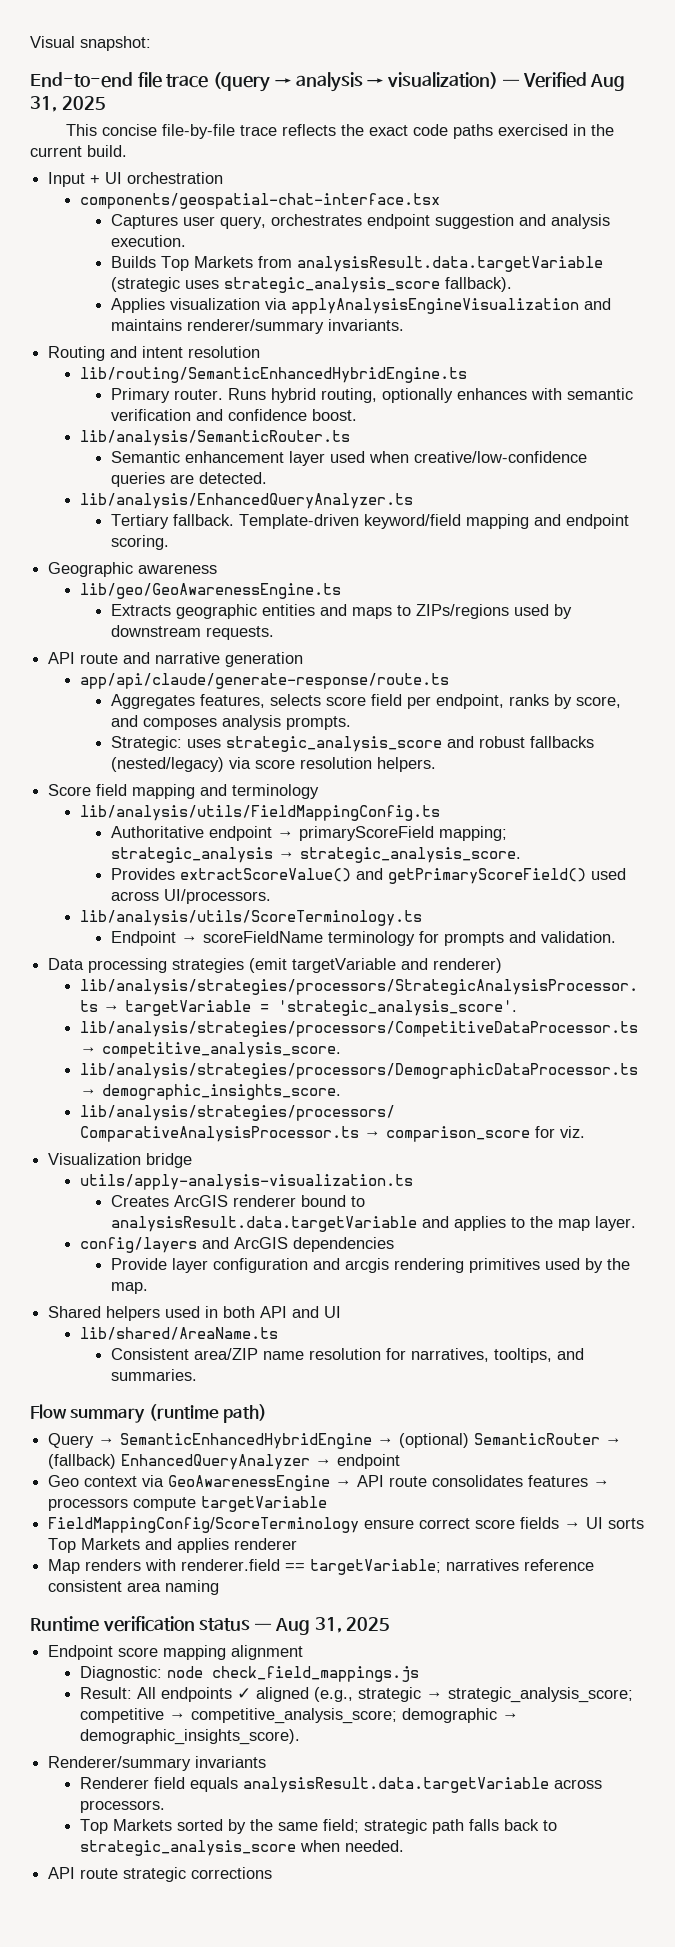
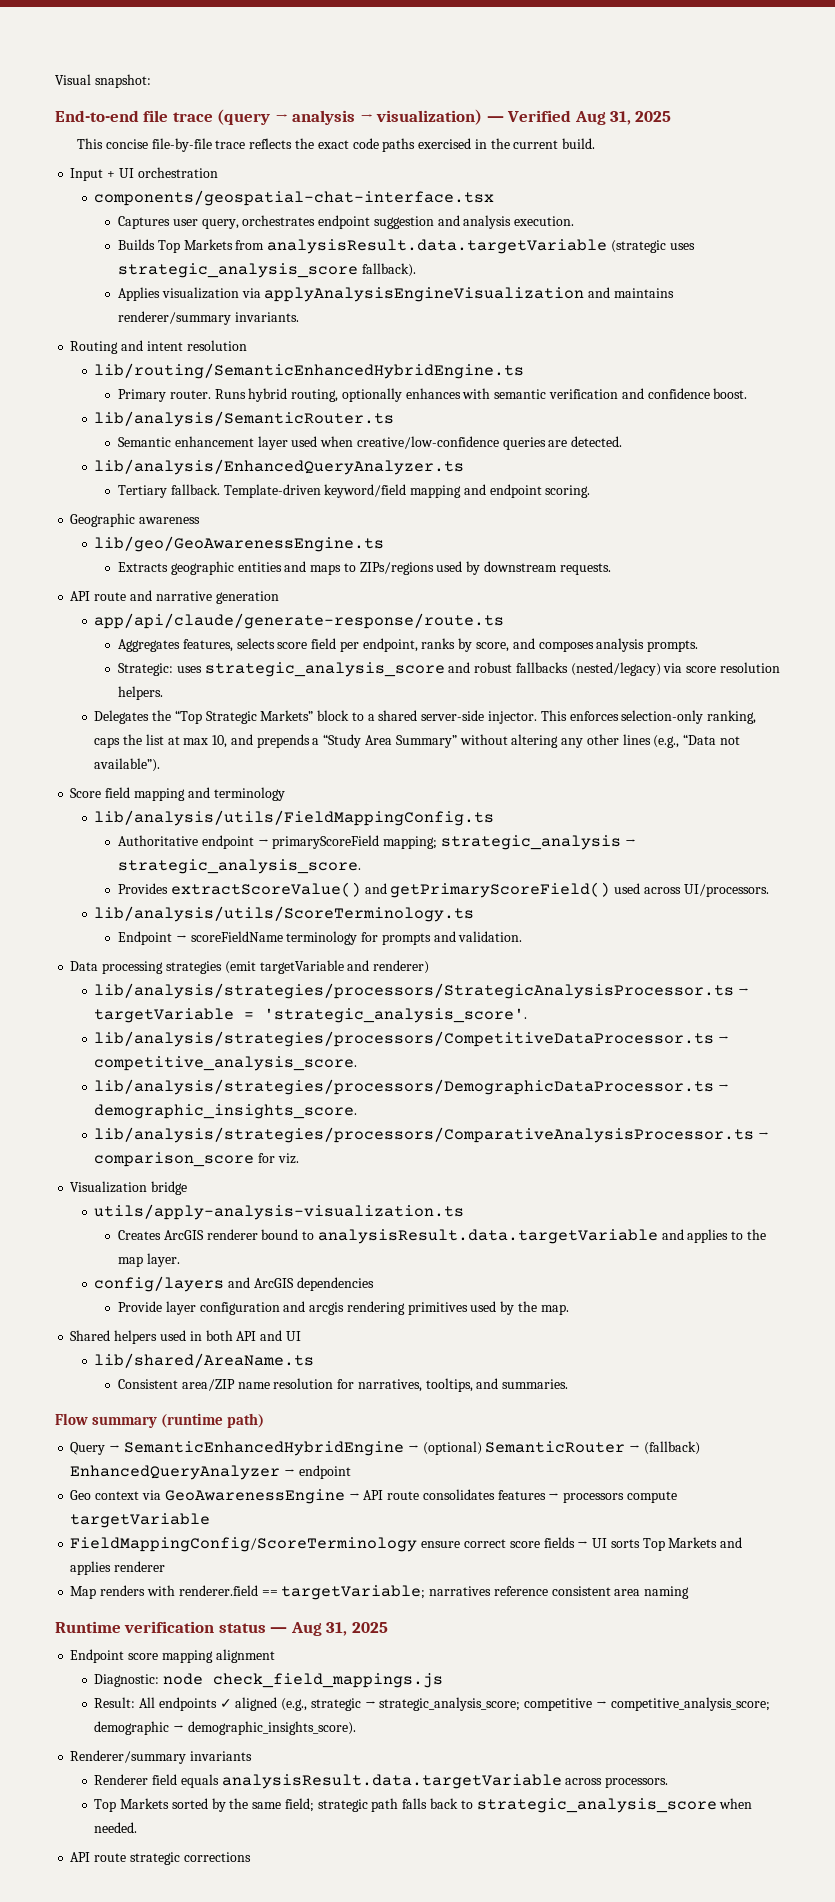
(437, 764) none -> [94,710,757,724] [94,734,741,748] [94,758,161,772] // Delegates the “Top Strategic Markets” block to a shared server-side injector. This enforces selection-only ranking, caps the list at max 10, and prepends a “Study Area Summary” without altering any other lines (e.g., “Data not available”).

